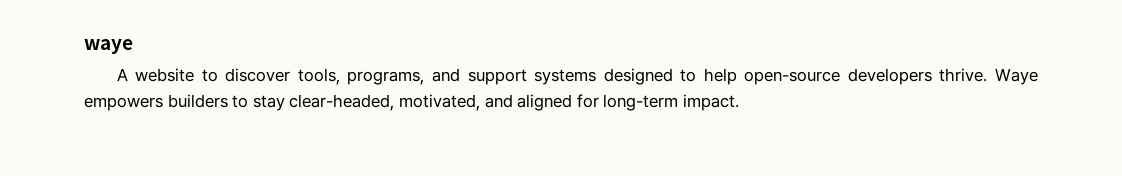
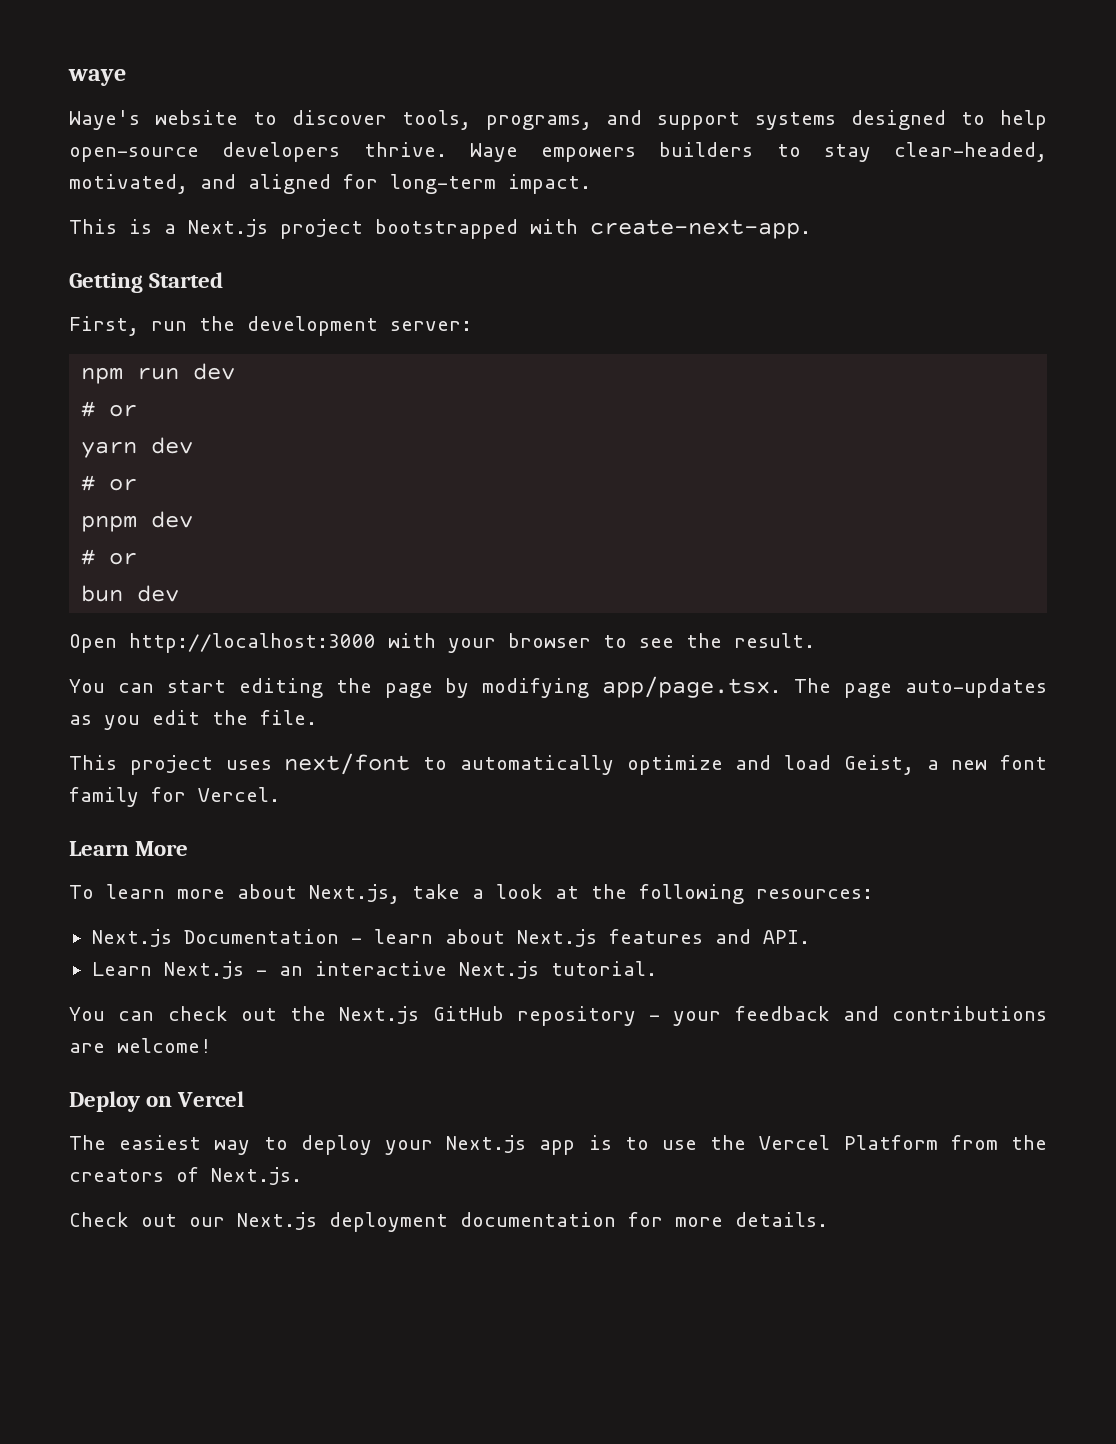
[116,68,128,81] A -> [69,110,140,130] Waye's
(739, 102) none -> [69,219,811,239] [69,272,224,293] [69,316,472,336] [81,363,236,384] [81,401,138,417] [81,437,194,458] [81,475,138,491] [81,511,194,532] [81,549,138,565] [81,585,180,602] [69,633,815,653] [69,676,1047,698] [69,710,317,730] [69,753,1047,775] [69,787,280,807] [69,841,189,856] [69,884,873,904] [91,929,810,947] [91,961,657,979] [69,1006,1047,1026] [69,1038,212,1053] [69,1091,245,1112] [69,1135,1048,1155] [69,1167,302,1185] [69,1212,828,1232] // This is a Next.js project bootstrapped with create-next-app. // Getting Started // First, run the development server: // npm run dev // # or // yarn dev // # or // pnpm dev // # or // bun dev // Open http://localhost:3000 with your browser to see the result. // You can start editing the page by modifying app/page.tsx. The page auto-updates as you edit the file. // This project uses next/font to automatically optimize and load Geist, a new font family for Vercel. // Learn More // To learn more about Next.js, take a look at the following resources: // Next.js Documentation - learn about Next.js features and API. // Learn Next.js - an interactive Next.js tutorial. // You can check out the Next.js GitHub repository - your feedback and contributions are welcome! // Deploy on Vercel // The easiest way to deploy your Next.js app is to use the Vercel Platform from the creators of Next.js. // Check out our Next.js deployment documentation for more details.

